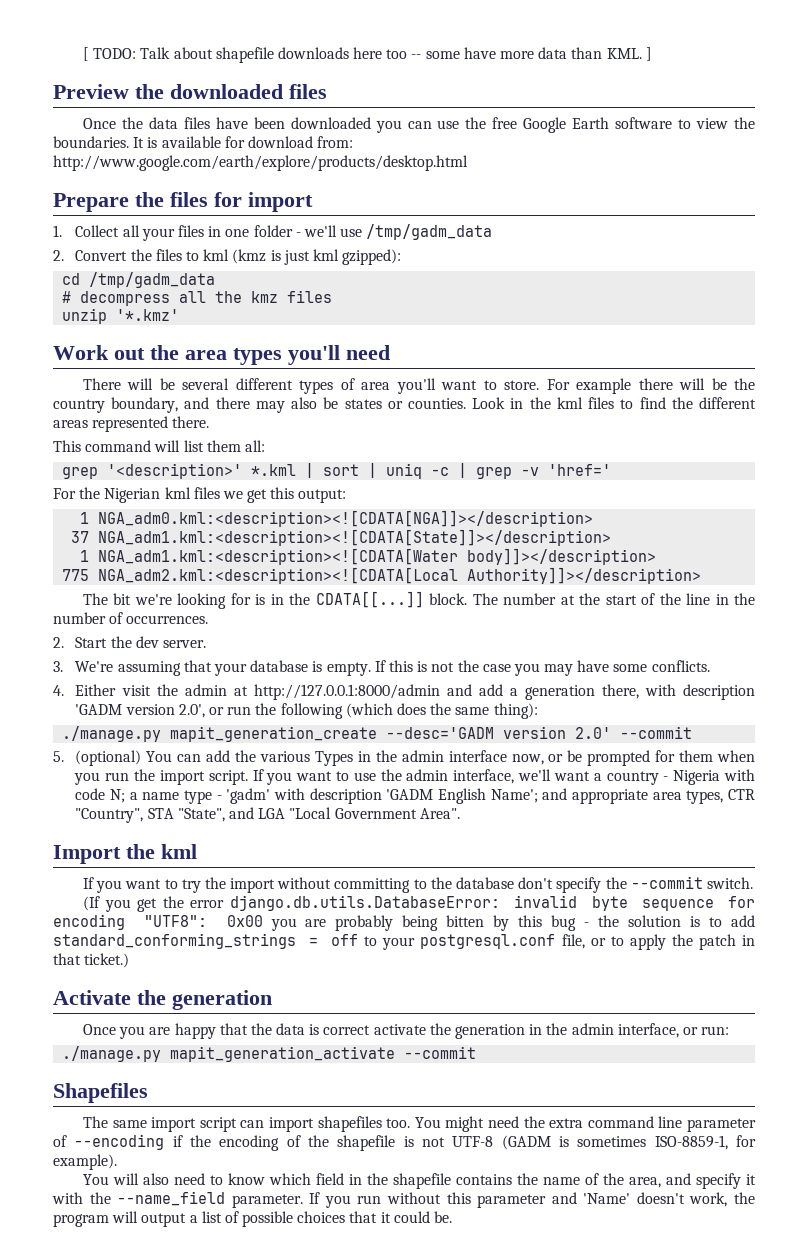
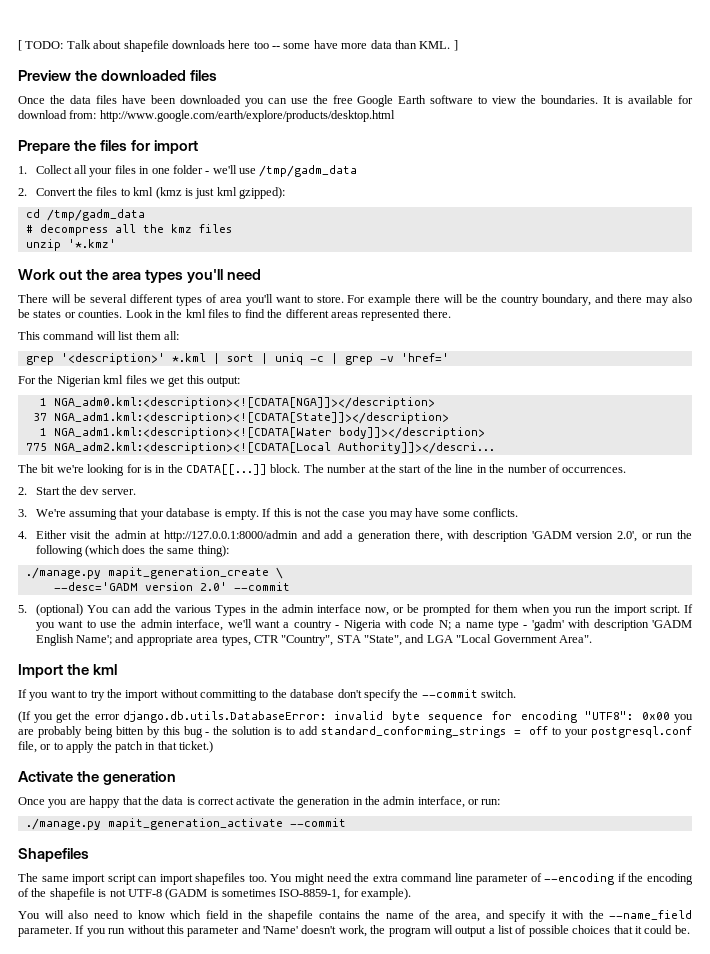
[467,567,702,584] Authority]]></description> -> [337,442,495,454] Authority]]></descri...
(378, 734) none -> [275,567,283,579] \ //

